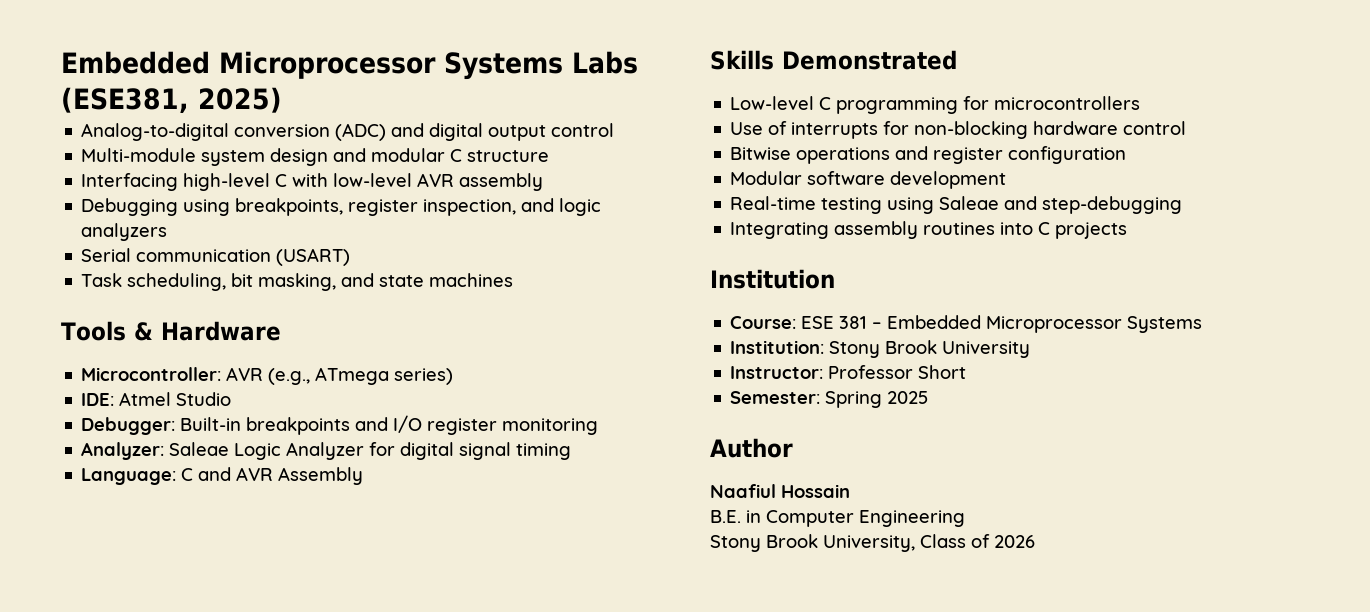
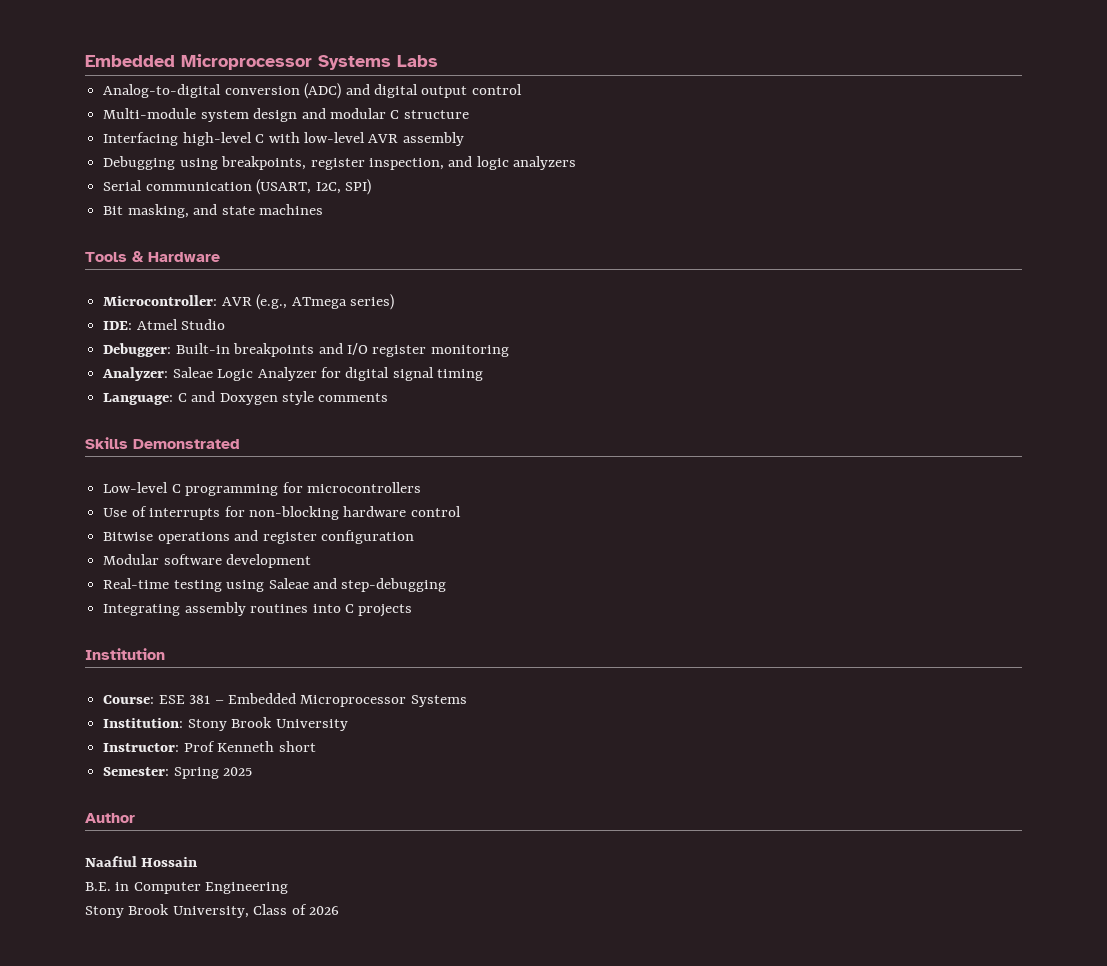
[61,87,282,113] (ESE381, 2025) -> (438, 61) none
[276,248,351,266] [81,273,254,291] (USART) // Task scheduling, bit -> [256,179,371,195] [103,206,124,215] (USART, I2C, SPI) // Bit
[236,467,364,485] AVR Assembly -> [219,391,389,405] Doxygen style comments
[828,365,967,379] Professor Short -> [183,741,316,752] Prof Kenneth short

